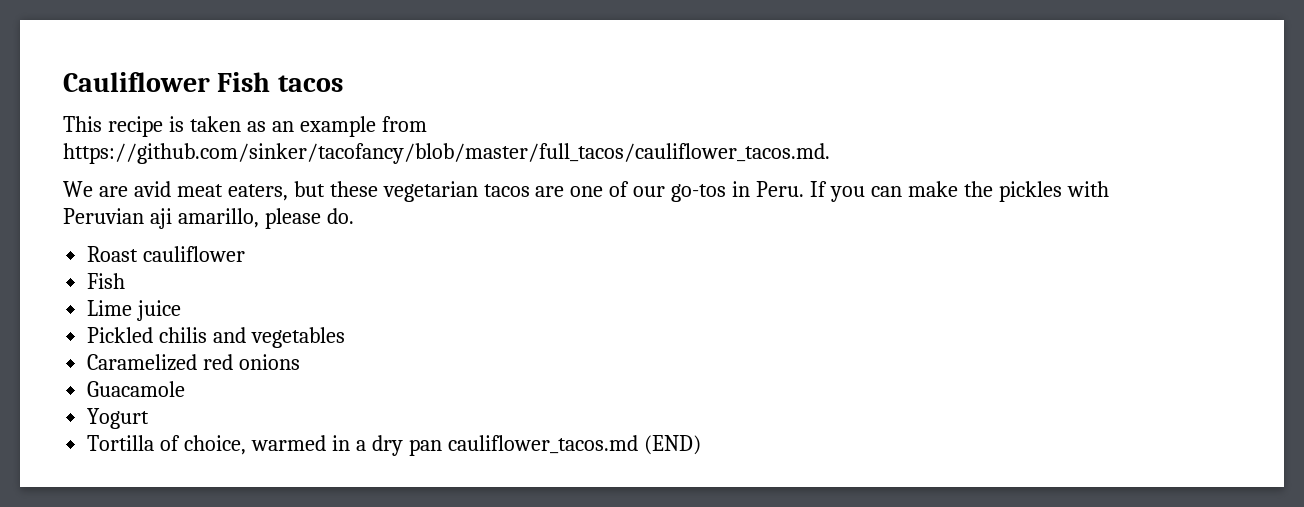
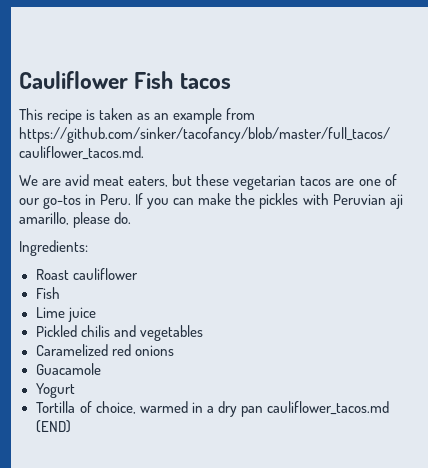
(354, 216) none -> [19,240,88,256] // Ingredients:

